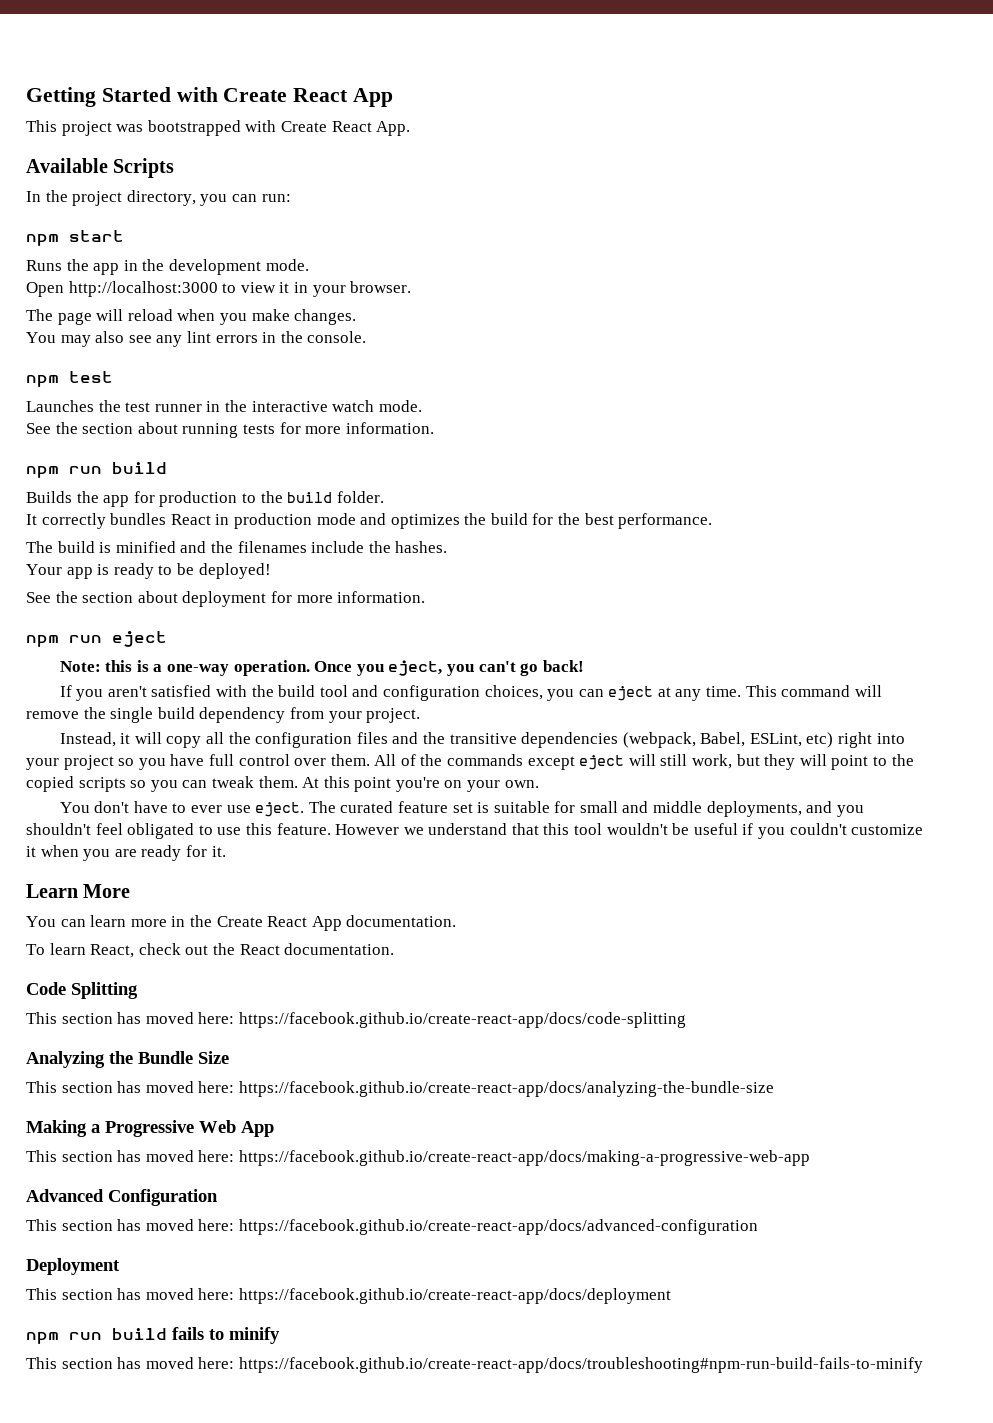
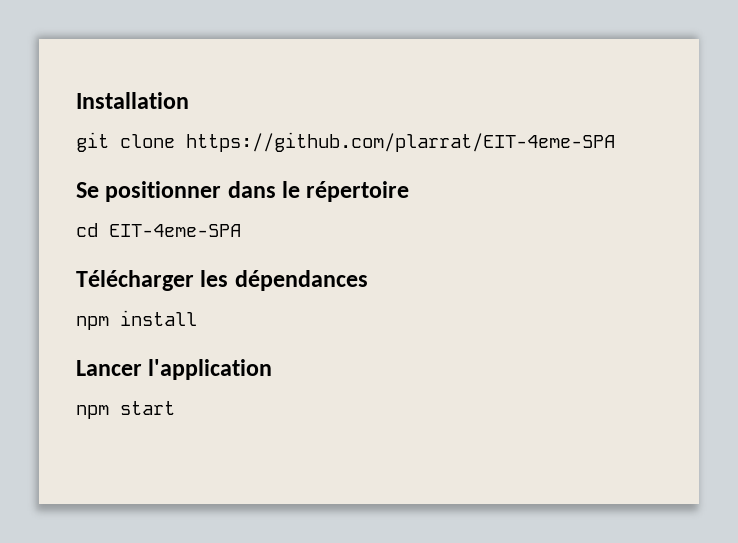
[26,87,394,107] [26,120,411,136] [26,158,175,178] [26,190,291,206] [26,230,124,246] [26,259,309,275] [26,281,412,297] [26,309,357,325] [26,331,367,347] [26,371,113,387] [26,400,422,412] [26,422,434,438] [26,462,167,478] [26,491,384,507] [26,513,713,529] [26,541,448,553] [26,563,271,579] [26,591,426,607] [26,631,167,647] [59,660,584,676] [59,685,882,701] [26,707,421,723] [59,732,905,748] [26,754,914,770] [26,776,539,792] [59,801,864,817] [26,823,924,839] [26,845,226,861] [26,884,131,898] [26,915,457,931] [26,943,395,958] [26,982,138,999] [26,1012,686,1028] [26,1051,229,1068] [26,1081,774,1097] [26,1120,274,1137] [26,1150,810,1166] [26,1189,218,1206] [26,1219,758,1235] [26,1258,120,1275] [26,1288,671,1304] [26,1327,280,1344] [26,1357,923,1373] Getting Started with Create React App // This project was bootstrapped with Create React App. // Available Scripts // In the project directory, you can run: // npm start // Runs the app in the development mode. // Open http://localhost:3000 to view it in your browser. // The page will reload when you make changes. // You may also see any lint errors in the console. // npm test // Launches the test runner in the interactive watch mode. // See the section about running tests for more information. // npm run build // Builds the app for production to the build folder. // It correctly bundles React in production mode and optimizes the build for the best performance. // The build is minified and the filenames include the hashes. // Your app is ready to be deployed! // See the section about deployment for more information. // npm run eject // Note: this is a one-way operation. Once you eject, you can't go back! // If you aren't satisfied with the build tool and configuration choices, you can eject at any time. This command will remove the single build dependency from your project. // Instead, it will copy all the configuration files and the transitive dependencies (webpack, Babel, ESLint, etc) right into your project so you have full control over them. All of the commands except eject will still work, but they will point to the copied scripts so you can tweak them. At this point you're on your own. // You don't have to ever use eject. The curated feature set is suitable for small and middle deployments, and you shouldn't feel obligated to use this feature. However we understand that this tool wouldn't be useful if you couldn't customize it when you are ready for it. // Learn More // You can learn more in the Create React App documentation. // To learn React, check out the React documentation. // Code Splitting // This section has moved here: https://facebook.github.io/create-react-app/docs/code-splitting // Analyzing the Bundle Size // This section has moved here: https://facebook.github.io/create-react-app/docs/analyzing-the-bundle-size // Making a Progressive Web App // This section has moved here: https://facebook.github.io/create-react-app/docs/making-a-progressive-web-app // Advanced Configuration // This section has moved here: https://facebook.github.io/create-react-app/docs/advanced-configuration // Deployment // This section has moved here: https://facebook.github.io/create-react-app/docs/deployment // npm run build fails to minify // This section has moved here: https://facebook.github.io/create-react-app/docs/troubleshooting#npm-run-build-fails-to-minify -> [76,92,189,109] [76,132,615,152] [76,181,410,202] [76,223,241,237] [76,270,368,291] [76,310,197,330] [76,359,273,380] [76,401,175,419] Installation // git clone https://github.com/plarrat/EIT-4eme-SPA // Se positionner dans le répertoire // cd EIT-4eme-SPA // Télécharger les dépendances // npm install // Lancer l'application // npm start

